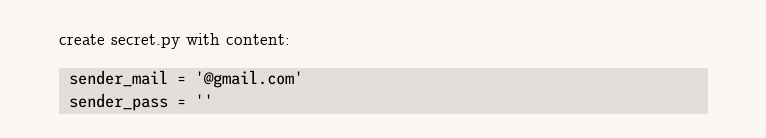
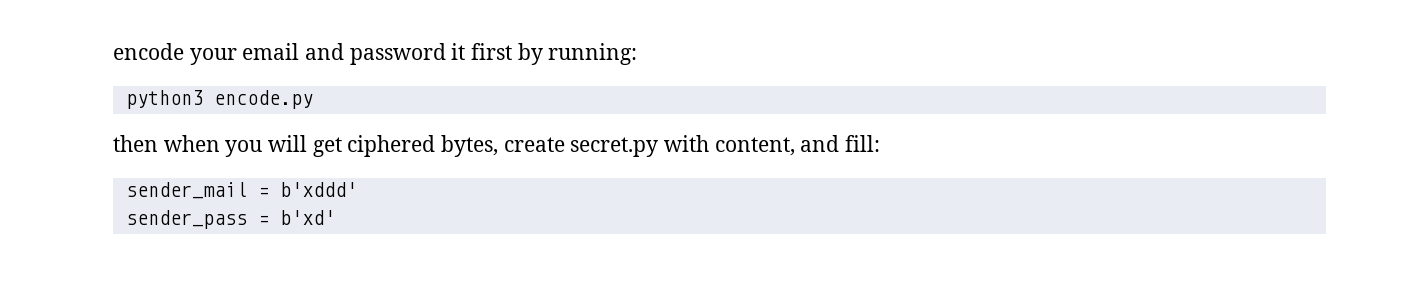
[59,33,290,49] create secret.py with content: -> [113,43,638,65] [125,90,313,109] [113,135,881,157] encode your email and password it first by running: // python3 encode.py // then when you will get ciphered bytes, create secret.py with content, and fill:
[194,70,303,88] '@gmail.com' -> [279,182,357,197] b'xddd'
[194,94,213,107] '' -> [279,210,335,225] b'xd'

